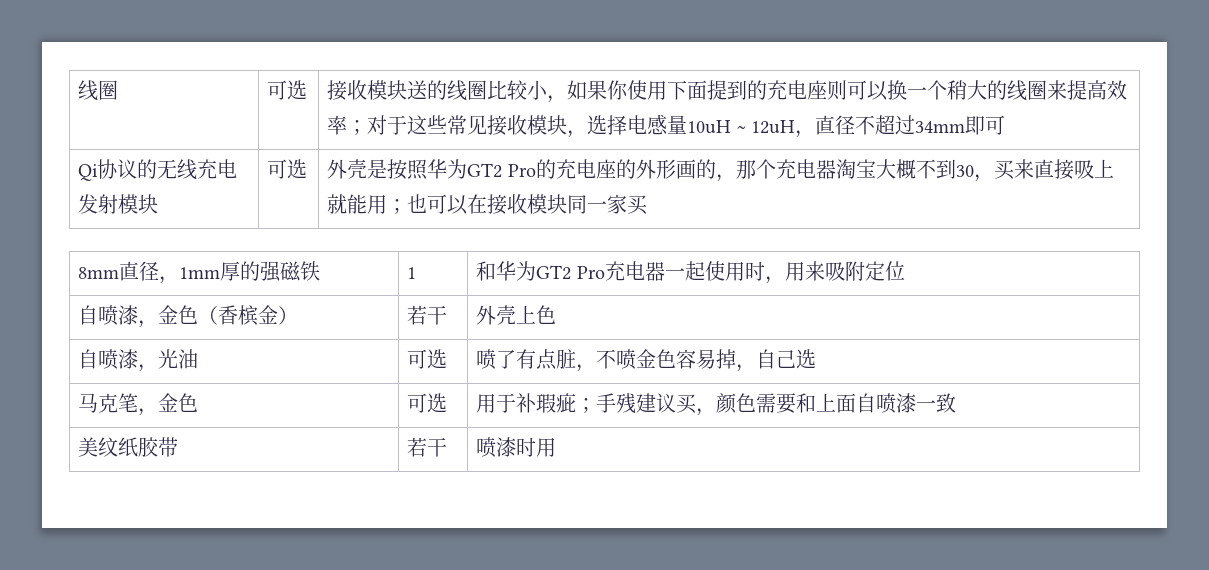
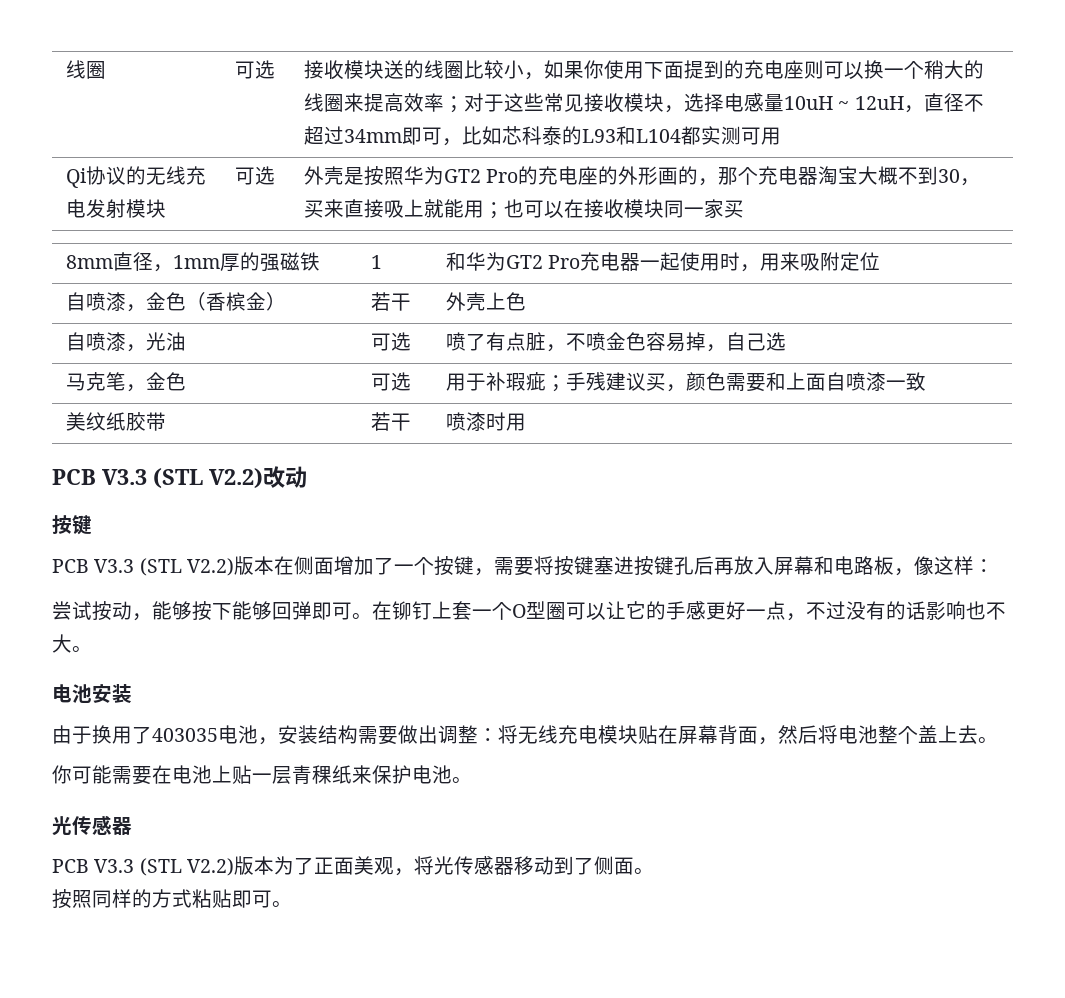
(1005, 125) none -> [442,126,782,146] ，比如芯科泰的L93和L104都实测可用
(557, 447) none -> [52,466,307,489] [52,515,92,535] [52,556,994,576] [52,601,1006,621] [52,634,92,653] [52,684,132,703] [52,725,998,745] [52,765,472,785] [52,815,132,836] [52,856,654,876] [52,889,292,909] // PCB V3.3 (STL V2.2)改动 // 按键 // PCB V3.3 (STL V2.2)版本在侧面增加了一个按键，需要将按键塞进按键孔后再放入屏幕和电路板，像这样： // 尝试按动，能够按下能够回弹即可。在铆钉上套一个O型圈可以让它的手感更好一点，不过没有的话影响也不大。 // 电池安装 // 由于换用了403035电池，安装结构需要做出调整：将无线充电模块贴在屏幕背面，然后将电池整个盖上去。 // 你可能需要在电池上贴一层青稞纸来保护电池。 // 光传感器 // PCB V3.3 (STL V2.2)版本为了正面美观，将光传感器移动到了侧面。 // 按照同样的方式粘贴即可。

